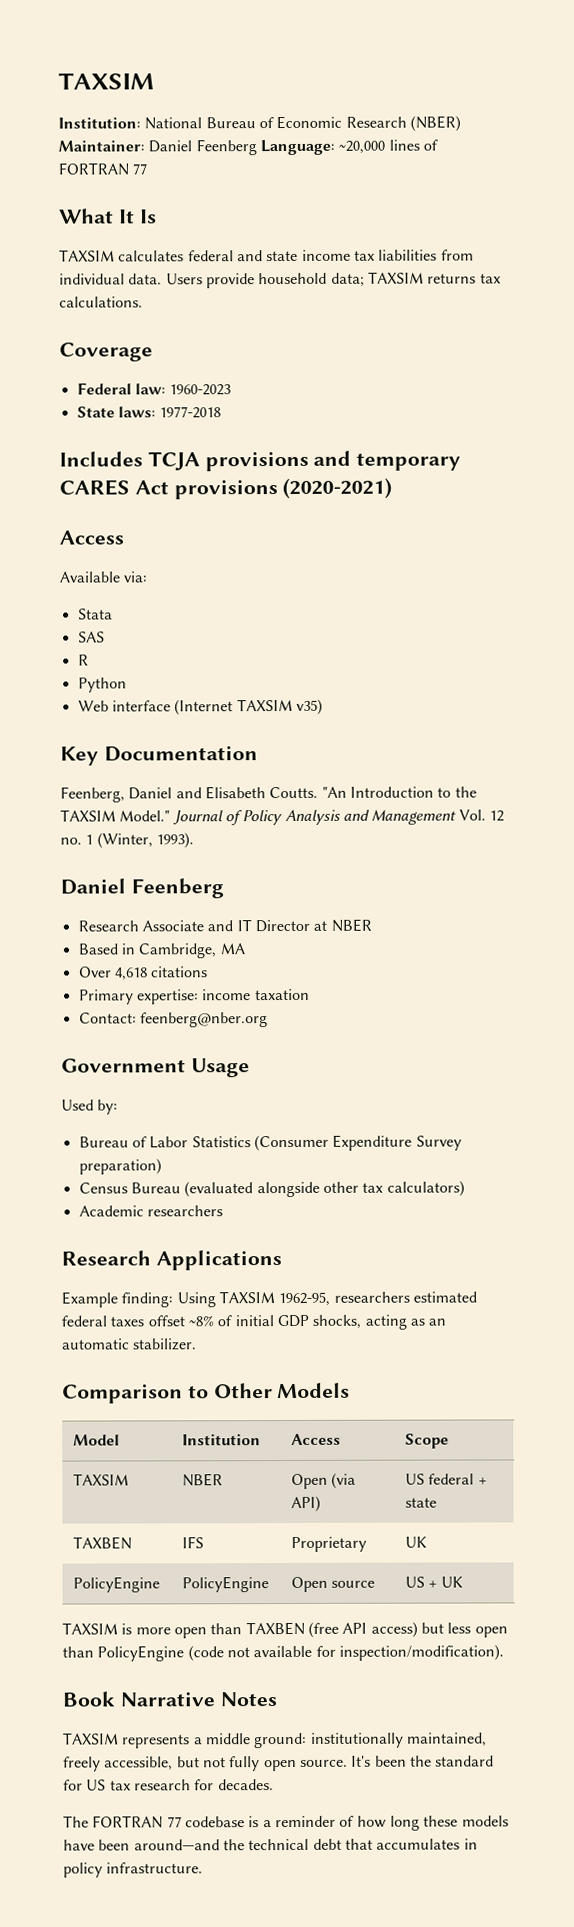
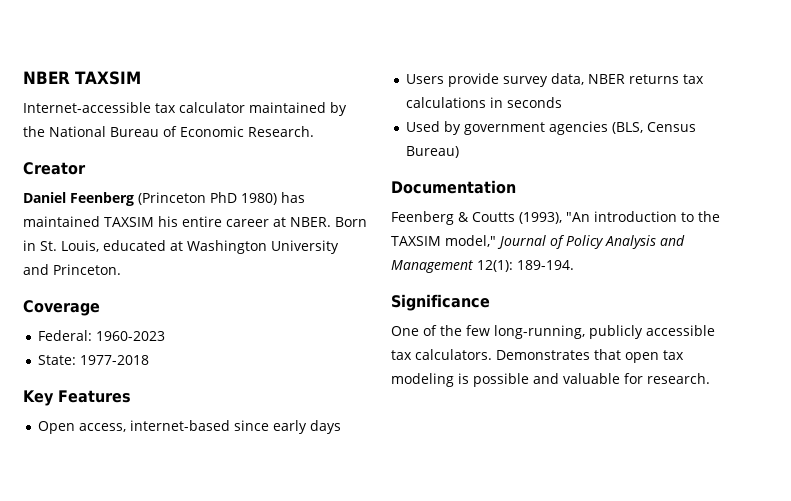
(58, 81) none -> [23,71,70,84] NBER
[58,115,461,132] [58,139,438,156] [58,162,148,176] [59,208,157,224] [59,249,474,262] [59,271,501,289] [59,296,143,308] Institution: National Bureau of Economic Research (NBER) Maintainer: Daniel Feenberg Language: ~20,000 lines of FORTRAN 77 // What It Is // TAXSIM calculates federal and state income tax liabilities from individual data. Users provide household data; TAXSIM returns tax calculations. -> [23,102,347,116] [23,126,314,137] [23,162,86,175] [23,192,305,206] [23,216,367,227] [23,240,339,254] [23,264,121,275] Internet-accessible tax calculator maintained by the National Bureau of Economic Research. // Creator // Daniel Feenberg (Princeton PhD 1980) has maintained TAXSIM his entire career at NBER. Born in St. Louis, educated at Washington University and Princeton.
[76,382,166,395] Federal law: -> [38,330,93,341] Federal:
[76,406,156,418] State laws: -> [38,355,77,365] State:
[59,450,462,472] [59,477,393,500] [59,530,124,545] [59,571,149,583] [77,608,113,620] [77,631,105,643] [77,654,89,666] [77,677,127,693] [77,698,323,716] [60,746,258,766] [60,786,434,803] Includes TCJA provisions and temporary CARES Act provisions (2020-2021) // Access // Available via: // Stata // SAS // R // Python // Web interface (Internet TAXSIM v35) // Key Documentation // Feenberg, Daniel and Elisabeth Coutts. "An Introduction -> [23,390,131,406] [38,420,342,434] [406,73,705,87] [406,97,563,108] [406,121,697,135] [406,146,460,158] [391,180,516,194] [391,211,677,225] Key Features // Open access, internet-based since early days // Users provide survey data, NBER returns tax calculations in seconds // Used by government agencies (BLS, Census Bureau) // Documentation // Feenberg & Coutts (1993), "An introduction
[119,810,171,822] Model." -> [444,235,496,247] model,"
[458,809,504,822] [60,832,194,849] [60,878,224,899] [77,918,372,933] [77,943,245,959] [78,966,209,981] [78,988,310,1005] [78,1012,268,1028] [61,1058,250,1078] [61,1099,119,1115] [78,1134,462,1152] [78,1158,162,1175] [78,1180,465,1198] [78,1205,223,1217] [61,1250,282,1271] [61,1291,477,1308] [61,1314,447,1330] [61,1338,198,1351] [62,1382,351,1404] [73,1434,121,1446] [182,1434,262,1446] [291,1433,342,1445] [405,1433,450,1449] [73,1473,130,1486] [182,1473,224,1487] [291,1472,357,1489] [291,1495,322,1512] [405,1473,487,1485] [405,1497,438,1508] [73,1536,133,1550] [182,1536,205,1549] [291,1536,368,1552] [405,1536,428,1548] [73,1576,161,1593] [182,1576,270,1593] [291,1576,376,1592] [405,1576,463,1588] [62,1621,508,1639] [62,1644,504,1662] [62,1691,277,1707] [63,1732,487,1749] [63,1755,495,1772] [63,1779,274,1791] [63,1815,509,1831] [63,1838,478,1851] [63,1862,204,1878] Vol. 12 no. 1 (Winter, 1993). // Daniel Feenberg // Research Associate and IT Director at NBER // Based in Cambridge, MA // Over 4,618 citations // Primary expertise: income taxation // Contact: feenberg@nber.org // Government Usage // Used by: // Bureau of Labor Statistics (Consumer Expenditure Survey preparation) // Census Bureau (evaluated alongside other tax calculators) // Academic researchers // Research Applications // Example finding: Using TAXSIM 1962-95, researchers estimated federal taxes offset ~8% of initial GDP shocks, acting as an automatic stabilizer. // Comparison to Other Models // Model | Institution | Access | Scope // TAXSIM | NBER | Open (via API) | US federal + state // TAXBEN | IFS | Proprietary | UK // PolicyEngine | PolicyEngine | Open source | US + UK // TAXSIM is more open than TAXBEN (free API access) but less open than PolicyEngine (code not available for inspection/modification). // Book Narrative Notes // TAXSIM represents a middle ground: institutionally maintained, freely accessible, but not fully open source. It's been the standard for US tax research for decades. // The FORTRAN 77 codebase is a reminder of how long these models have been around—and the technical debt that accumulates in policy infrastructure. -> [477,260,574,272] [391,294,490,311] [391,325,715,339] [391,349,684,363] [391,373,710,387] 12(1): 189-194. // Significance // One of the few long-running, publicly accessible tax calculators. Demonstrates that open tax modeling is possible and valuable for research.

